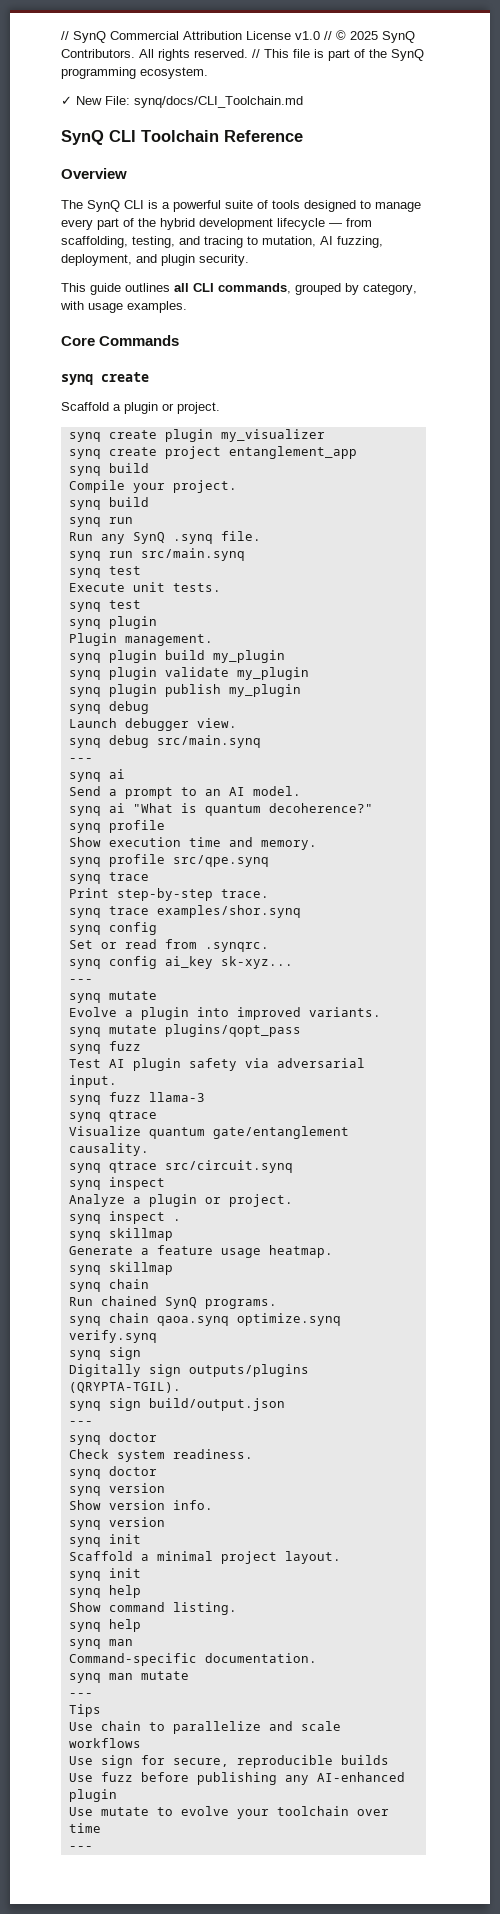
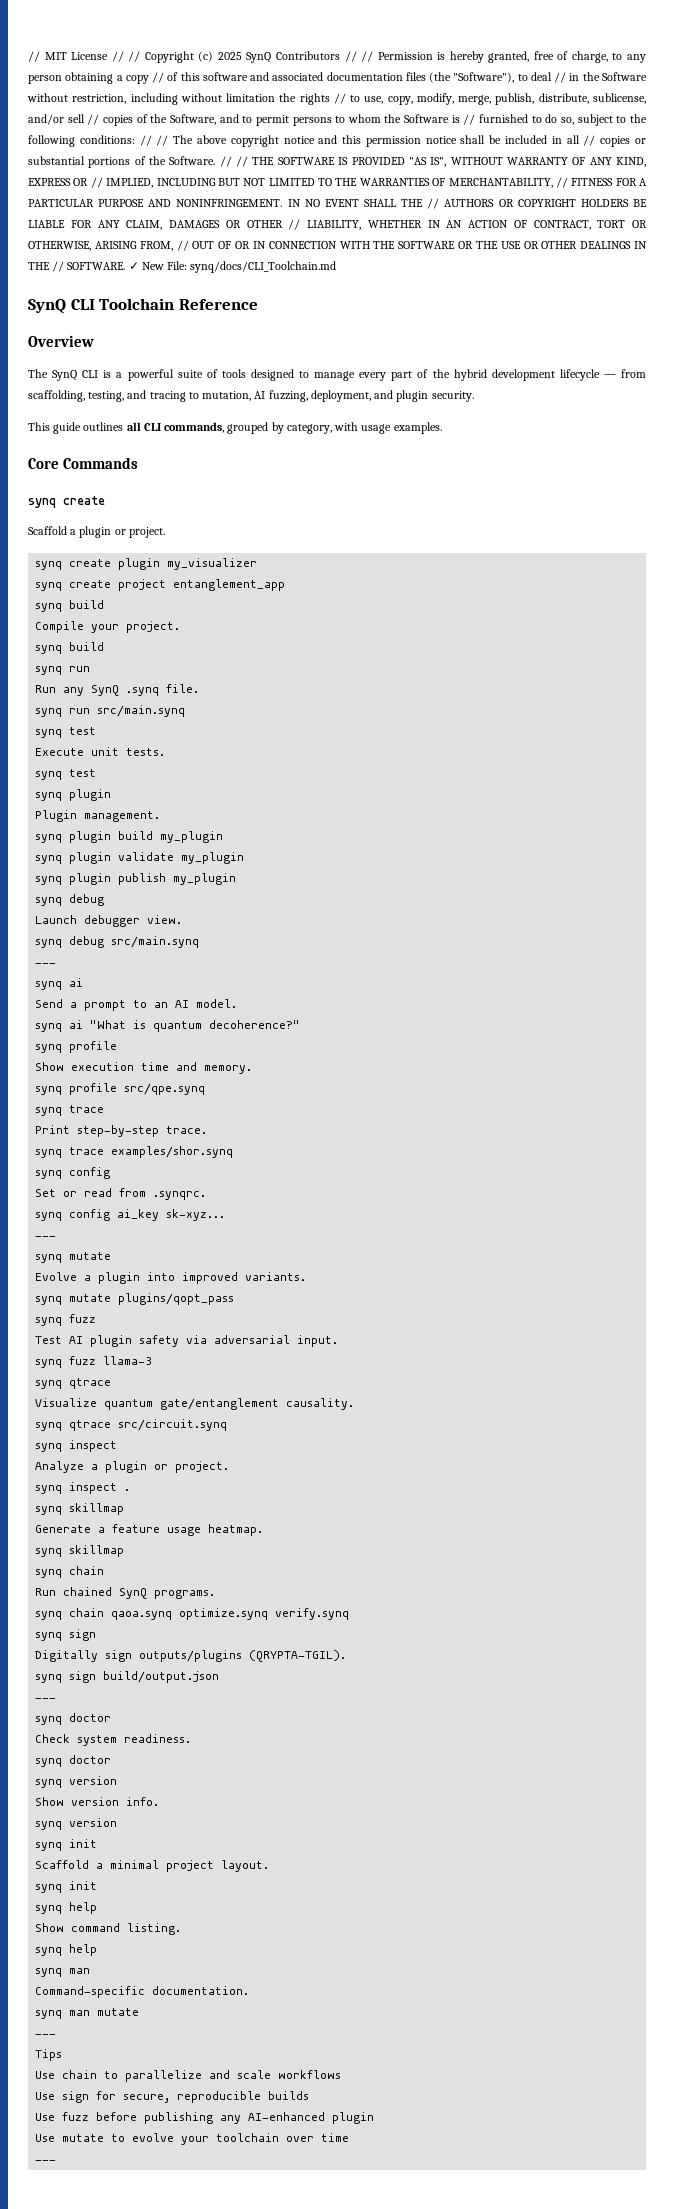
[61,30,415,43] [61,49,424,61] [61,67,208,79] // SynQ Commercial Attribution License v1.0 // © 2025 SynQ Contributors. All rights reserved. // This file is part of the SynQ programming ecosystem. // -> [28,51,646,63] [28,72,647,84] [27,93,646,105] [28,114,648,126] [28,135,646,147] [28,156,647,168] [28,177,647,188] [28,198,648,209] [28,219,647,230] [28,240,647,251] [28,261,126,272] // MIT License // // Copyright (c) 2025 SynQ Contributors // // Permission is hereby granted, free of charge, to any person obtaining a copy // of this software and associated documentation files (the "Software"), to deal // in the Software without restriction, including without limitation the rights // to use, copy, modify, merge, publish, distribute, sublicense, and/or sell // copies of the Software, and to permit persons to whom the Software is // furnished to do so, subject to the following conditions: // // The above copyright notice and this permission notice shall be included in all // copies or substantial portions of the Software. // // THE SOFTWARE IS PROVIDED "AS IS", WITHOUT WARRANTY OF ANY KIND, EXPRESS OR // IMPLIED, INCLUDING BUT NOT LIMITED TO THE WARRANTIES OF MERCHANTABILITY, // FITNESS FOR A PARTICULAR PURPOSE AND NONINFRINGEMENT. IN NO EVENT SHALL THE // AUTHORS OR COPYRIGHT HOLDERS BE LIABLE FOR ANY CLAIM, DAMAGES OR OTHER // LIABILITY, WHETHER IN AN ACTION OF CONTRACT, TORT OR OTHERWISE, ARISING FROM, // OUT OF OR IN CONNECTION WITH THE SOFTWARE OR THE USE OR OTHER DEALINGS IN THE // SOFTWARE.

